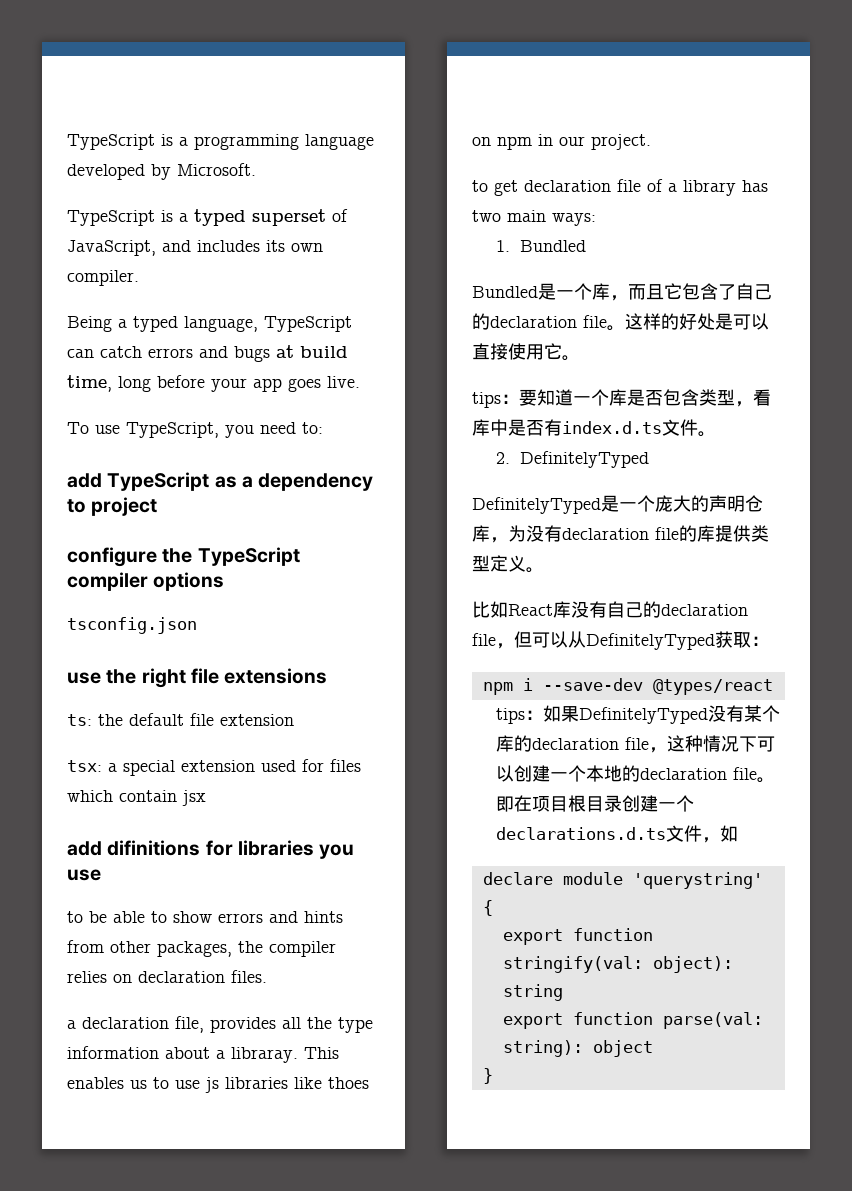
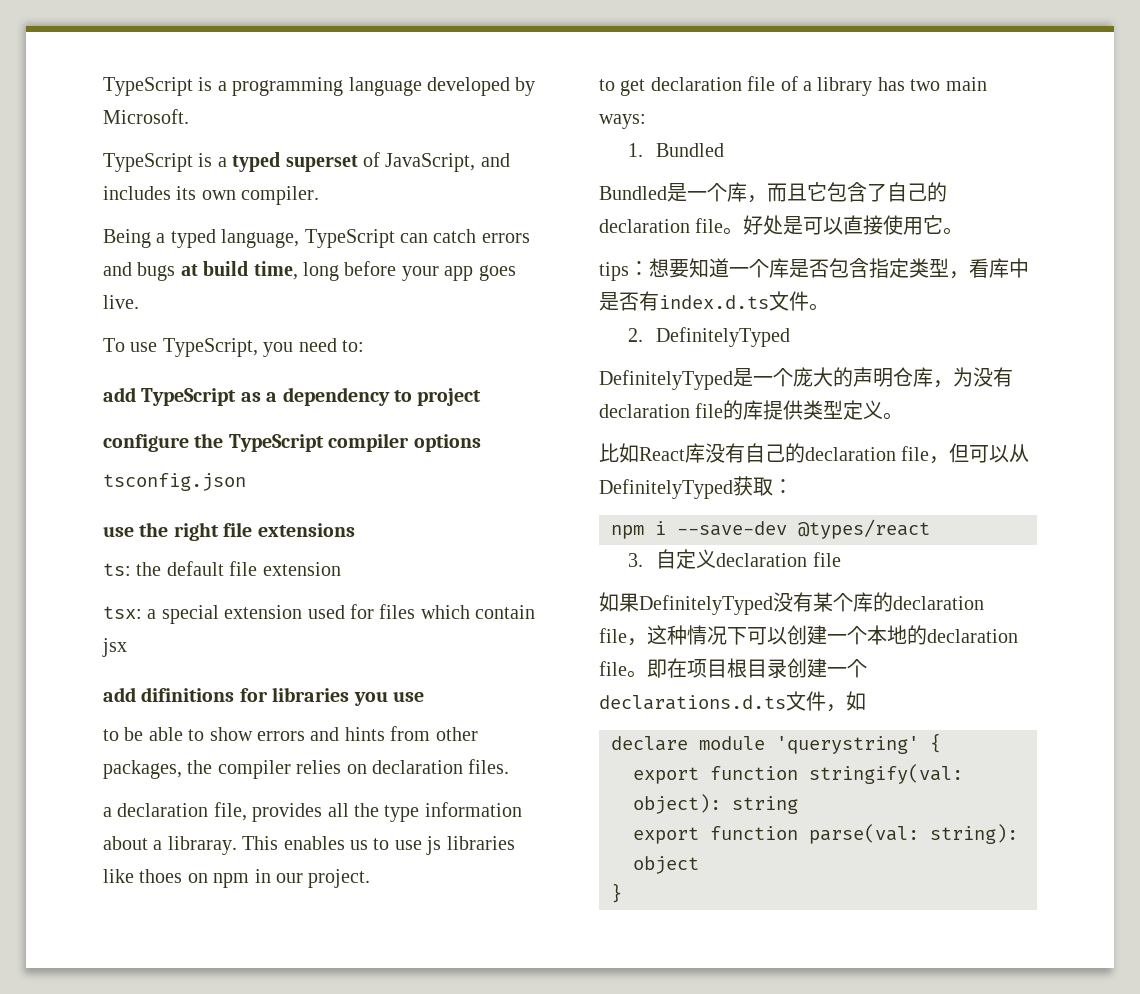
[625,313,679,330] 这样的 -> (744, 231) none
(519, 399) none -> [649,258,669,277] 想
(699, 397) none -> [869,258,909,278] 指定
[496,708,544,724] tips： -> [627,549,841,569] 3.自定义declaration file //

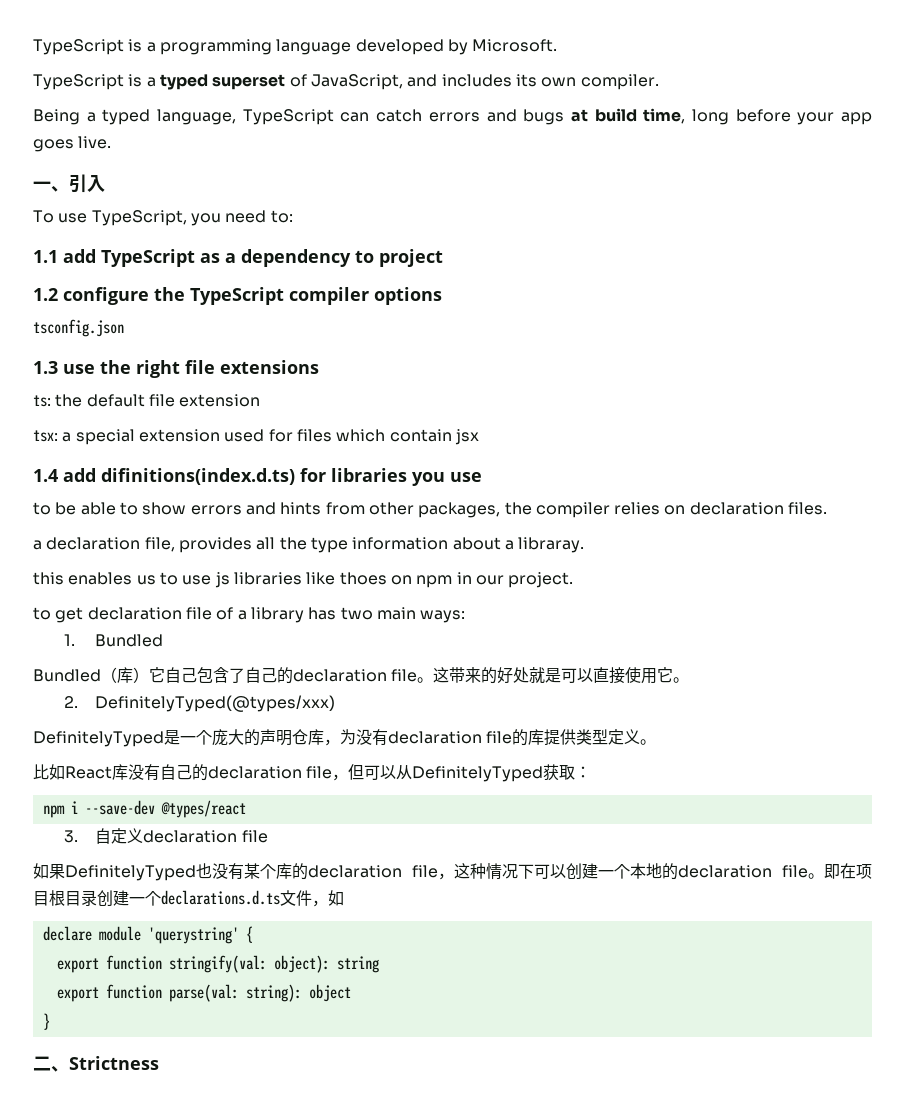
(139, 302) none -> [33,174,105,193] // 一、引入
(364, 346) none -> [33,250,58,263] 1.1
(482, 397) none -> [33,288,58,301] 1.2
(246, 482) none -> [33,361,58,374] 1.3
[103,687,235,702] add difinitions -> [33,468,295,485] 1.4 add difinitions(index.d.ts)
[242,836,279,850] This -> [33,572,64,585] // this
[667,182,827,203] 是一个库，而且它 -> [101,667,197,683] （库）它自己
[743,215,784,235] 好处 -> [433,667,546,684] 这带来的好处就
[599,258,1029,281] [599,291,829,311] // tips：想要知道一个库是否包含指定类型，看库中是否有index.d.ts文件。 -> (690, 680) none
[656,327,791,347] DefinitelyTyped -> [95,695,336,712] DefinitelyTyped(@types/xxx)
(773, 605) none -> [196,863,212,879] 也
(622, 893) none -> [33,1056,159,1072] // 二、Strictness

